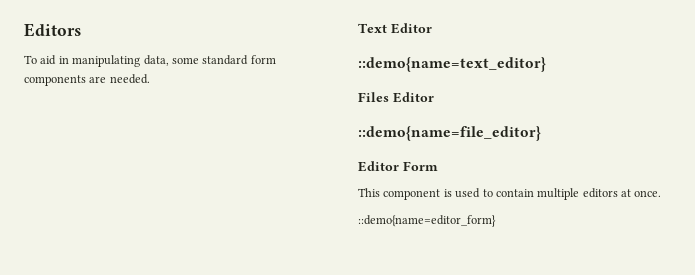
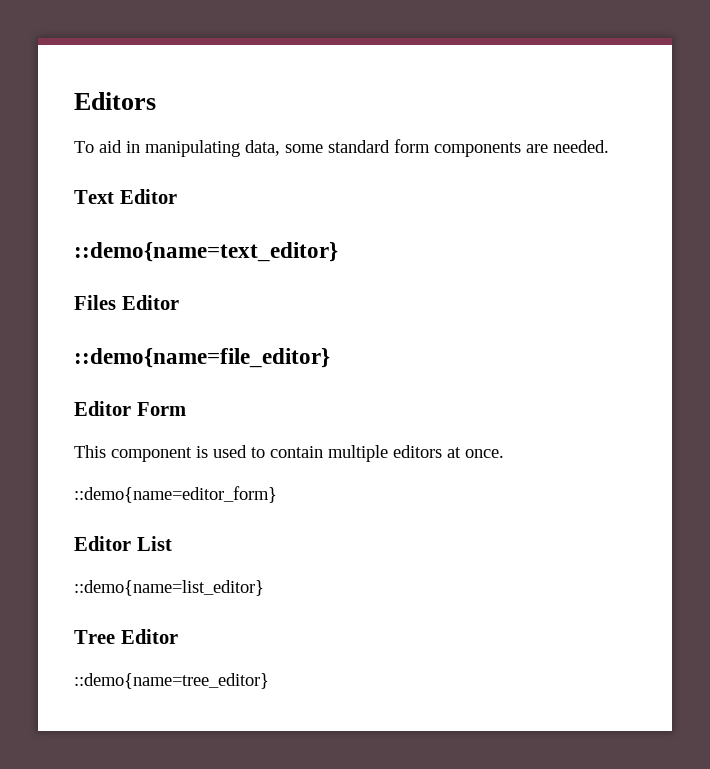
(496, 221) none -> [74,536,172,551] [74,580,264,596] [74,629,178,644] [74,673,269,689] // Editor List // ::demo{name=list_editor} // Tree Editor // ::demo{name=tree_editor}

